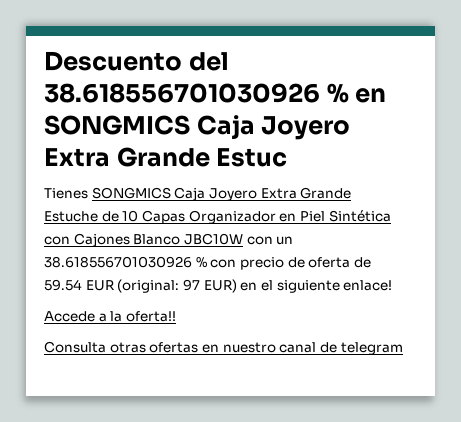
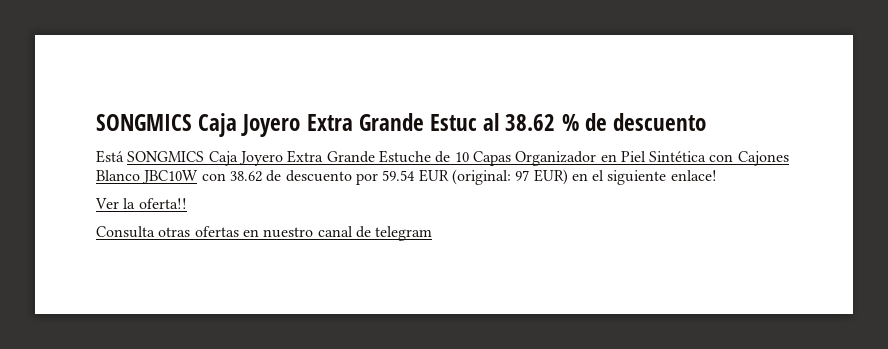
[44,51,229,71] [44,83,387,103] Descuento del 38.618556701030926 % en -> (96, 122) none
[44,188,88,199] // Tienes -> [483,113,707,131] [96,150,124,163] al 38.62 % de descuento // Está
[276,236,294,245] [44,256,371,270] un 38.618556701030926 % con precio de oferta de -> [229,170,378,185] 38.62 de descuento por
[44,311,107,322] Accede a -> [95,198,119,209] Ver

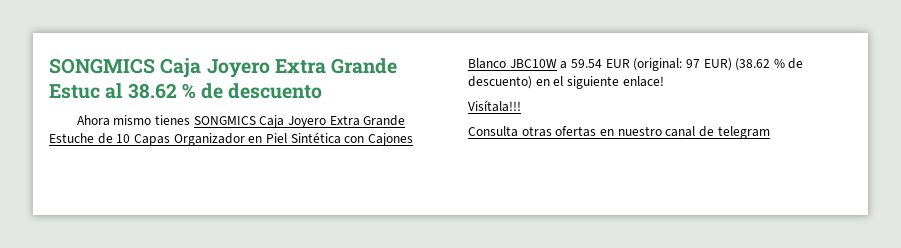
[96,150,124,163] Está -> [76,115,191,126] Ahora mismo tienes
[201,170,378,185] con 38.62 de descuento por -> [560,61,568,69] a
(568, 177) none -> [735,58,804,71] [468,76,532,89] (38.62 % de descuento)
[95,198,187,209] Ver la oferta!! -> [468,100,521,112] Visítala!!!

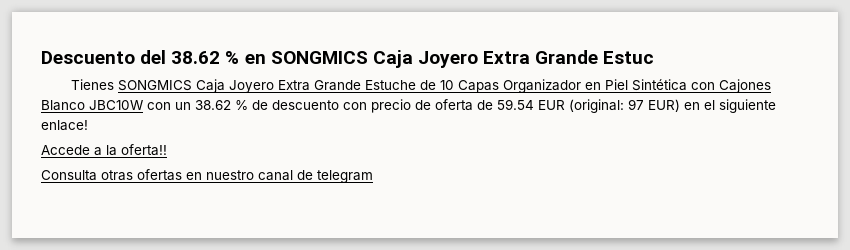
(49, 66) none -> [41,50,266,64] Descuento del 38.62 % en
[105,83,323,99] [76,115,191,126] al 38.62 % de descuento // Ahora mismo tienes -> [71,79,115,90] // Tienes
[560,61,568,69] a -> [147,99,493,113] con un 38.62 % de descuento con precio de oferta de
[735,58,804,71] [468,76,532,89] (38.62 % de descuento) -> (680, 105) none
[468,100,521,112] Visítala!!! -> [41,144,167,156] Accede a la oferta!!

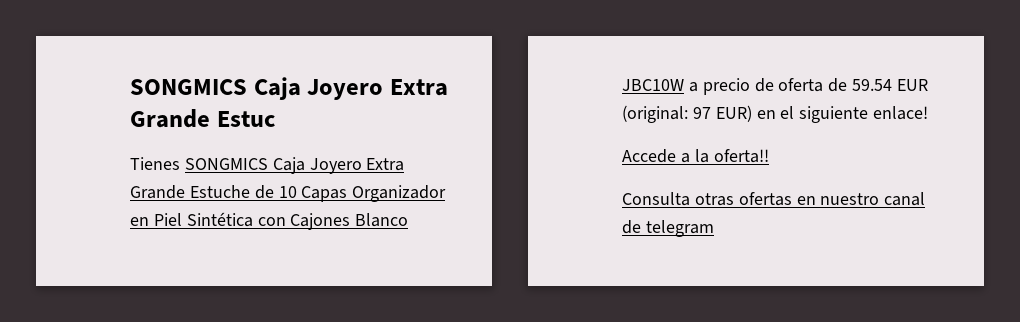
[41,50,266,64] Descuento del 38.62 % en -> (130, 87) none
[147,100,367,110] con un 38.62 % de descuento con -> [688,82,698,92] a

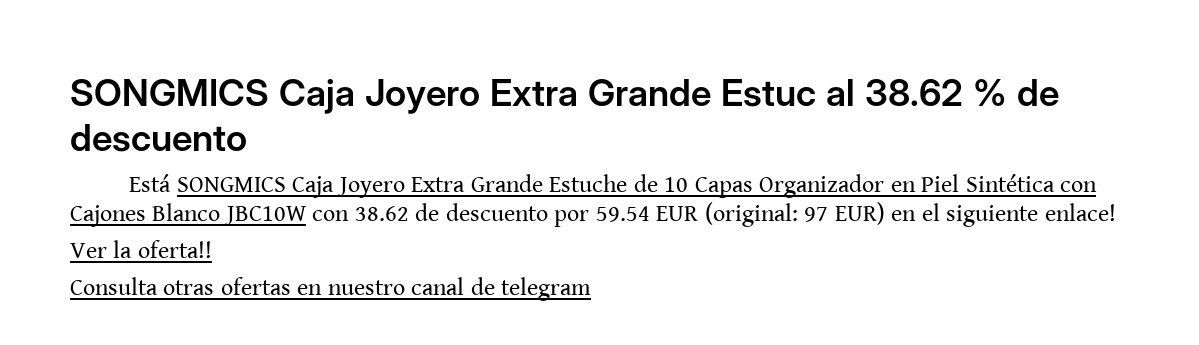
[130,157,180,170] // Tienes -> [825,79,1059,106] [70,124,247,152] [129,174,172,192] al 38.62 % de descuento // Está
[688,78,848,95] a precio de oferta de -> [312,203,590,227] con 38.62 de descuento por
[622,149,690,163] Accede a -> [70,243,107,258] Ver

